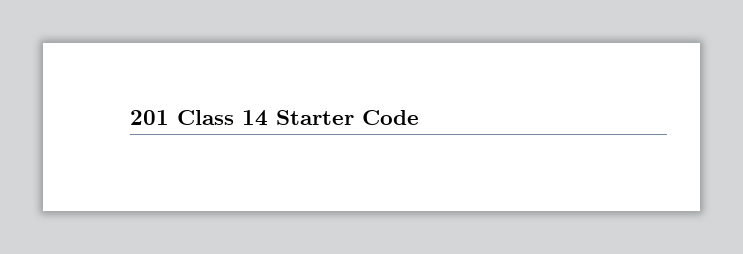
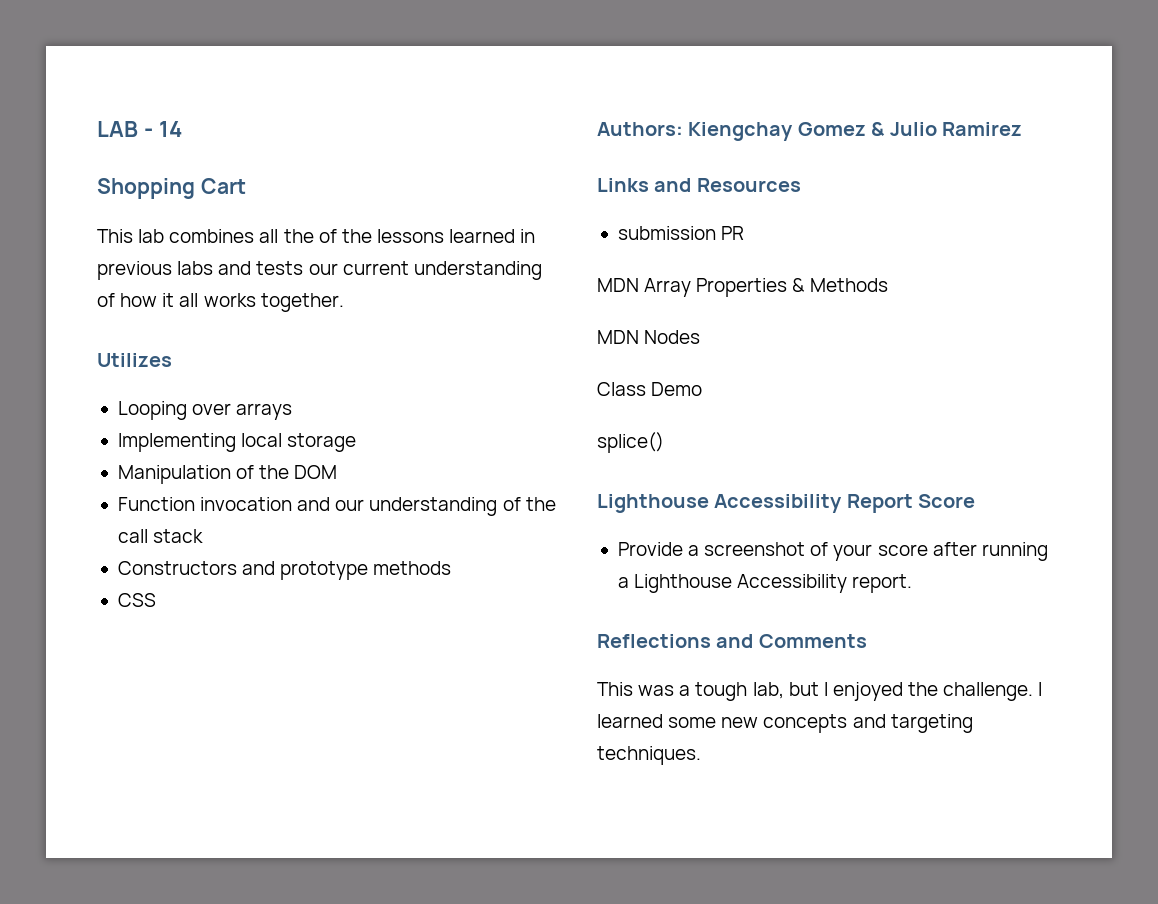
[130,110,419,126] 201 Class 14 Starter Code -> [97,121,182,137] [97,178,246,199] [97,229,536,243] [97,261,542,280] [97,293,344,312] [97,353,172,367] [117,401,293,420] [117,433,357,452] [117,465,338,484] [117,497,556,516] [117,529,204,543] [117,561,452,580] [117,593,156,607] [597,122,1022,141] [597,178,801,192] [617,226,745,240] [597,278,888,297] [597,330,701,344] [597,382,703,396] [597,432,664,453] [597,494,976,513] [617,542,1048,561] [617,574,913,593] [597,634,867,648] [597,682,1043,701] [597,714,973,733] [597,746,701,765] LAB - 14 // Shopping Cart // This lab combines all the of the lessons learned in previous labs and tests our current understanding of how it all works together. // Utilizes // Looping over arrays // Implementing local storage // Manipulation of the DOM // Function invocation and our understanding of the call stack // Constructors and prototype methods // CSS // Authors: Kiengchay Gomez & Julio Ramirez // Links and Resources // submission PR // MDN Array Properties & Methods // MDN Nodes // Class Demo // splice() // Lighthouse Accessibility Report Score // Provide a screenshot of your score after running a Lighthouse Accessibility report. // Reflections and Comments // This was a tough lab, but I enjoyed the challenge. I learned some new concepts and targeting techniques.

